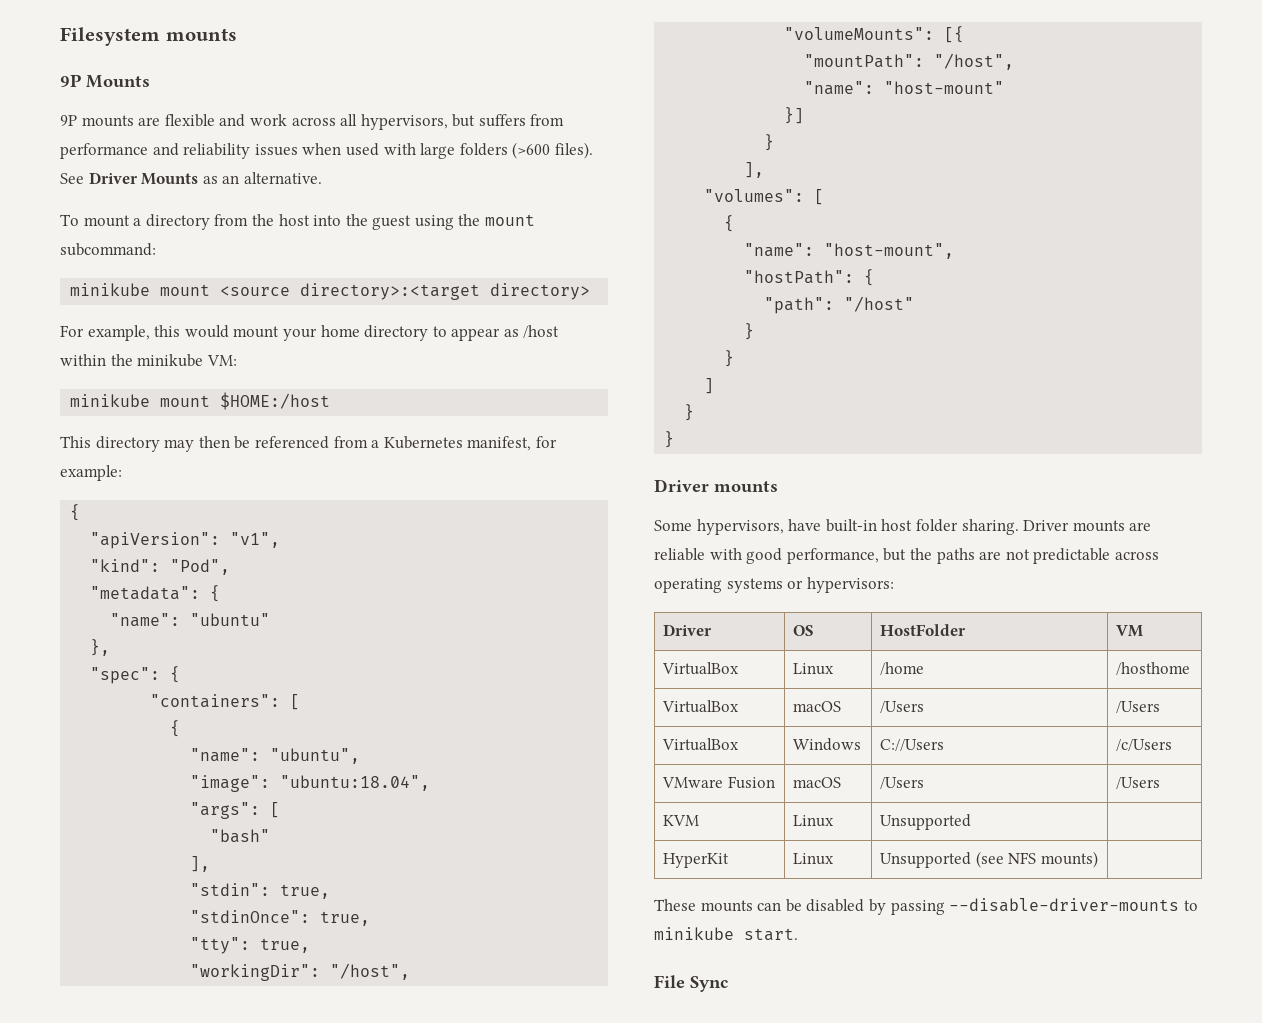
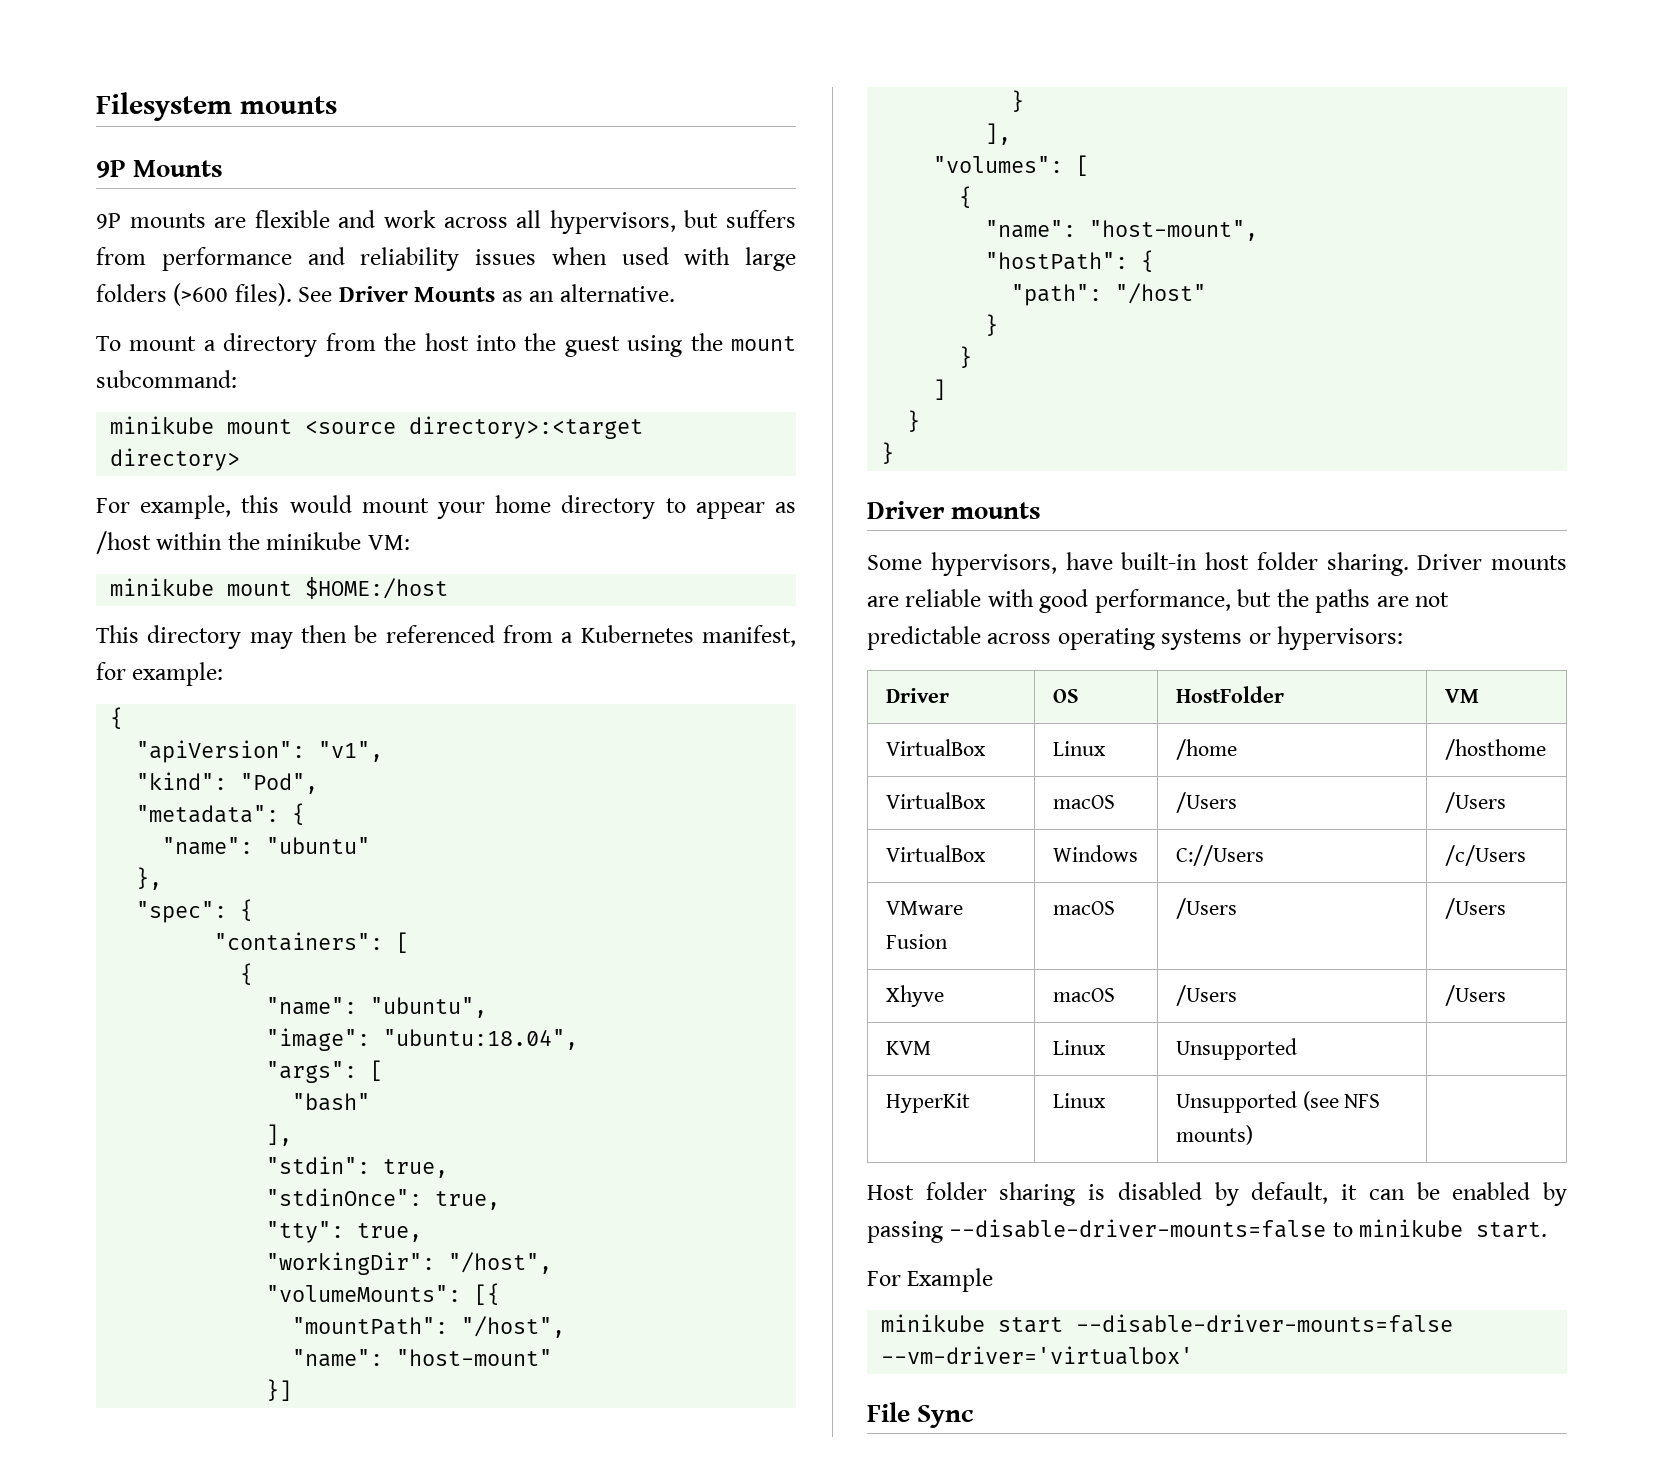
(1161, 783) none -> [885,985,944,1007] [1052,988,1115,1002] [1175,985,1237,1006] [1444,985,1506,1006] // Xhyve | macOS | /Users | /Users
[654,899,753,912] These mounts -> [867,1182,1358,1206] Host folder sharing is disabled by default, it
[806,899,865,912] disabled -> [1452,1182,1531,1200] enabled
[949,898,1180,912] --disable-driver-mounts -> [949,1219,1327,1238] --disable-driver-mounts=false
(798, 934) none -> [867,1268,994,1292] [881,1314,1454,1333] [881,1346,1194,1365] // For Example // minikube start --disable-driver-mounts=false --vm-driver='virtualbox'

